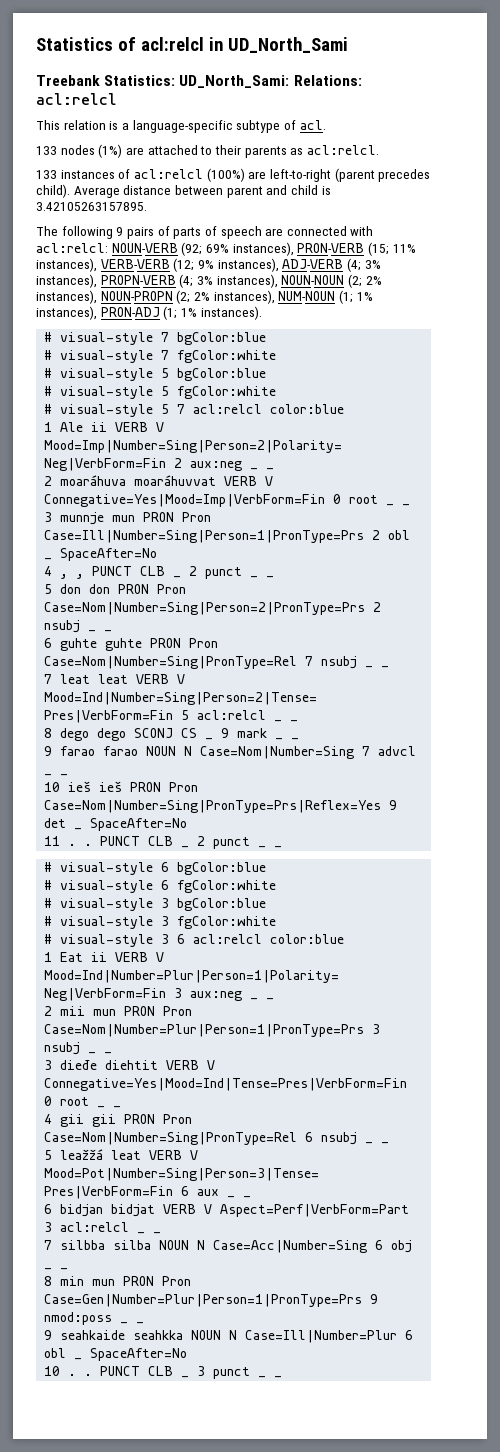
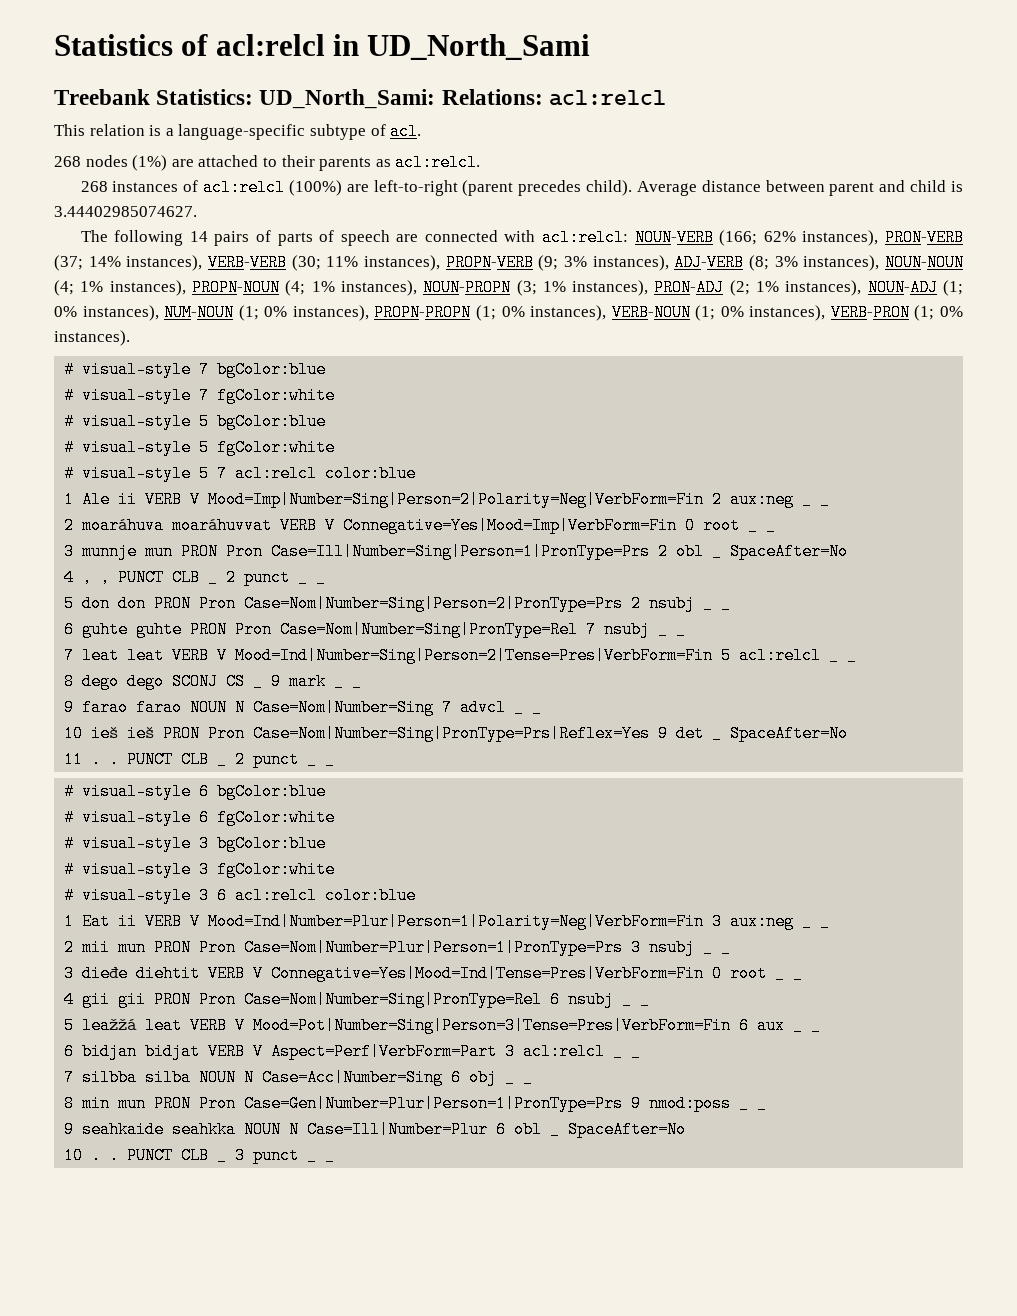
[36,146,57,155] 133 -> [54,156,81,167] 268
[36,170,57,179] 133 -> [80,181,108,192] 268
[36,202,147,211] 3.42105263157895. -> [54,206,197,217] 3.44402985074627.
[116,227,124,236] 9 -> [189,231,208,242] 14
[181,242,416,256] [36,258,381,272] [36,274,382,288] [36,290,373,304] [36,306,197,320] (92; 69% instances), PRON-VERB (15; 11% instances), VERB-VERB (12; 9% instances), ADJ-VERB (4; 3% instances), PROPN-VERB (4; 3% instances), NOUN-NOUN (2; 2% instances), NOUN-PROPN (2; 2% instances), NUM-NOUN (1; 1% instances), PRON-ADJ (1; 1% -> [719,229,965,246] [54,254,964,271] [54,279,963,296] [54,304,963,321] (166; 62% instances), PRON-VERB (37; 14% instances), VERB-VERB (30; 11% instances), PROPN-VERB (9; 3% instances), ADJ-VERB (8; 3% instances), NOUN-NOUN (4; 1% instances), PROPN-NOUN (4; 1% instances), NOUN-PROPN (3; 1% instances), PRON-ADJ (2; 1% instances), NOUN-ADJ (1; 0% instances), NUM-NOUN (1; 0% instances), PROPN-PROPN (1; 0% instances), VERB-NOUN (1; 0% instances), VERB-PRON (1; 0%

